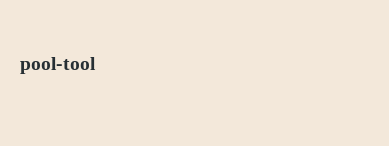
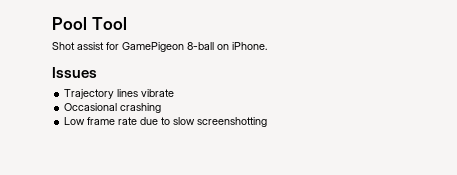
[20,57,96,74] pool-tool -> [52,17,127,30] [52,42,267,52] [52,67,97,78] [64,89,175,99] [64,103,162,113] [64,117,268,127] Pool Tool // Shot assist for GamePigeon 8-ball on iPhone. // Issues // Trajectory lines vibrate // Occasional crashing // Low frame rate due to slow screenshotting

